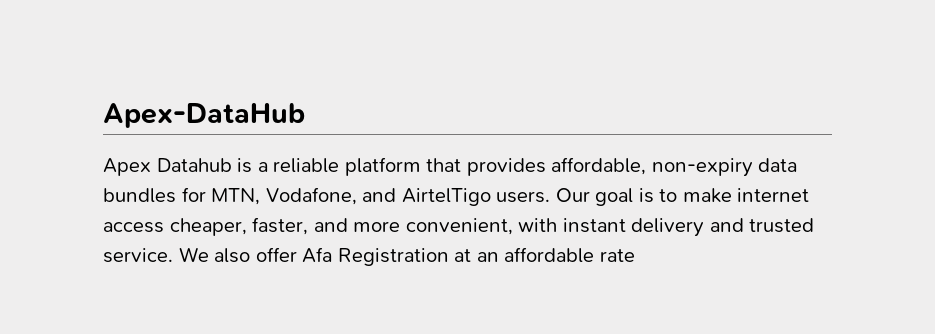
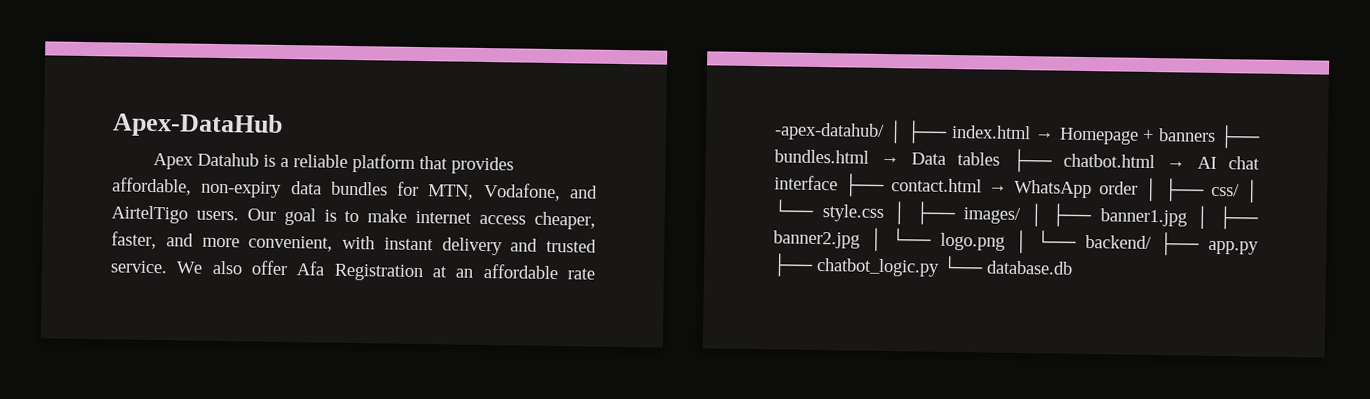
(635, 255) none -> [774,120,1261,149] [774,148,1260,173] [774,173,1259,203] [773,199,1259,230] [773,227,1259,256] [772,253,1073,277] -apex-datahub/ │ ├── index.html → Homepage + banners ├── bundles.html → Data tables ├── chatbot.html → AI chat interface ├── contact.html → WhatsApp order │ ├── css/ │ └── style.css │ ├── images/ │ ├── banner1.jpg │ ├── banner2.jpg │ └── logo.png │ └── backend/ ├── app.py ├── chatbot_logic.py └── database.db

